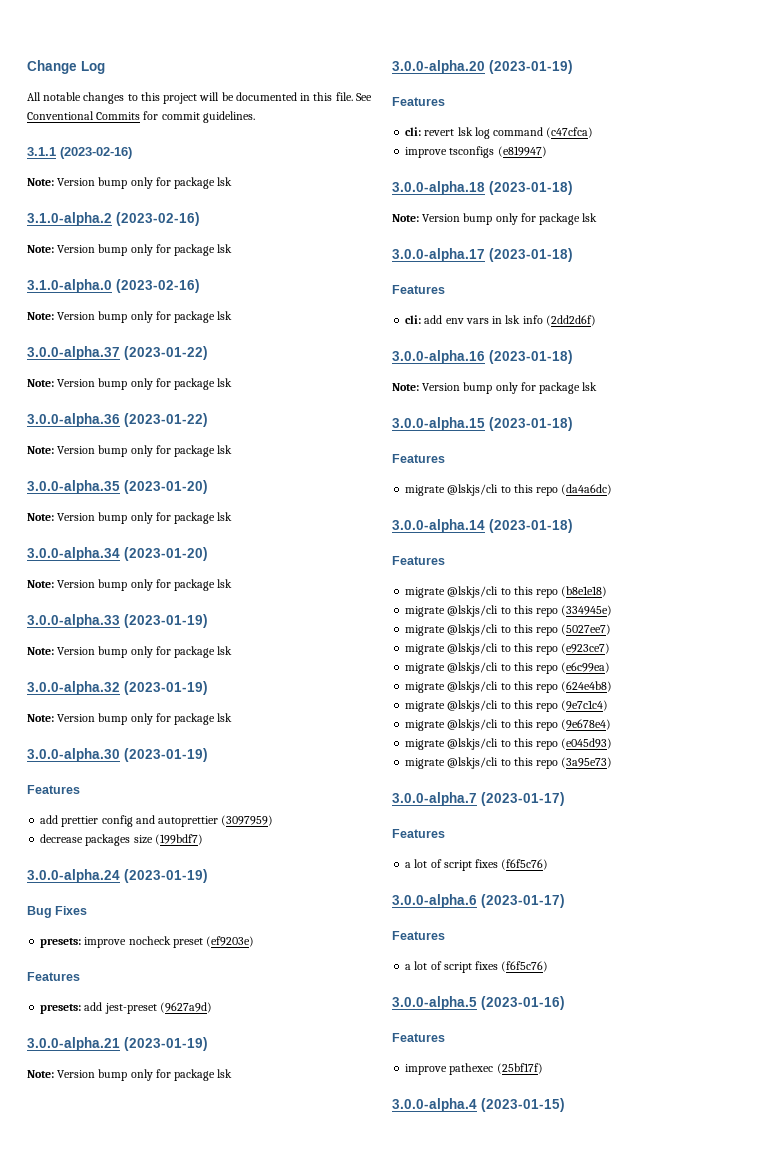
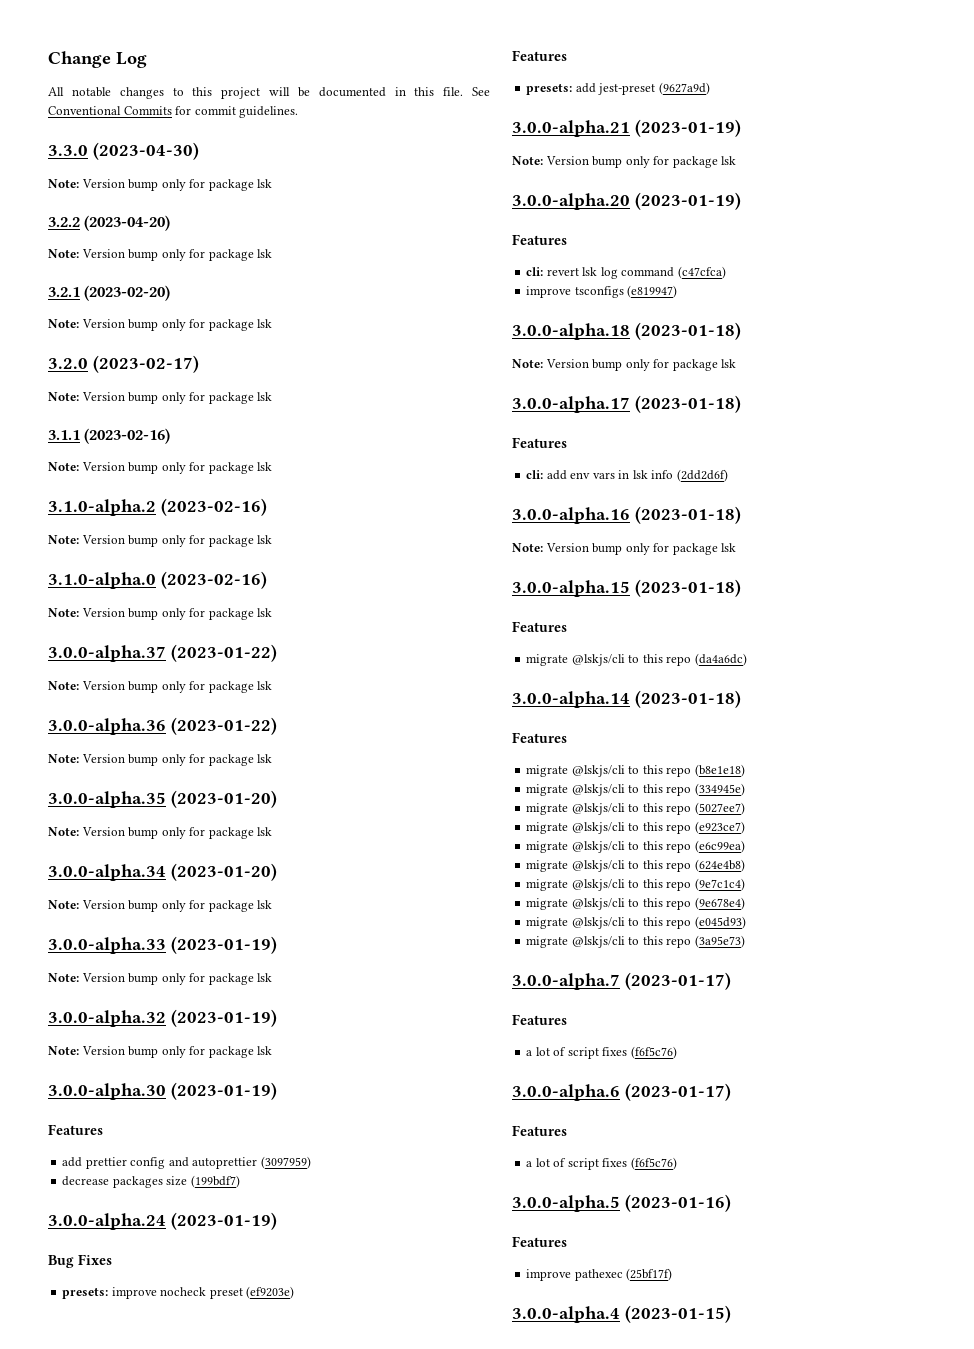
(255, 117) none -> [48,142,199,160] [48,179,273,191] [48,215,171,231] [48,249,273,261] [48,285,171,301] [48,319,273,331] [48,355,199,373] [48,392,273,404] // 3.3.0 (2023-04-30) // Note: Version bump only for package lsk // 3.2.2 (2023-04-20) // Note: Version bump only for package lsk // 3.2.1 (2023-02-20) // Note: Version bump only for package lsk // 3.2.0 (2023-02-17) // Note: Version bump only for package lsk

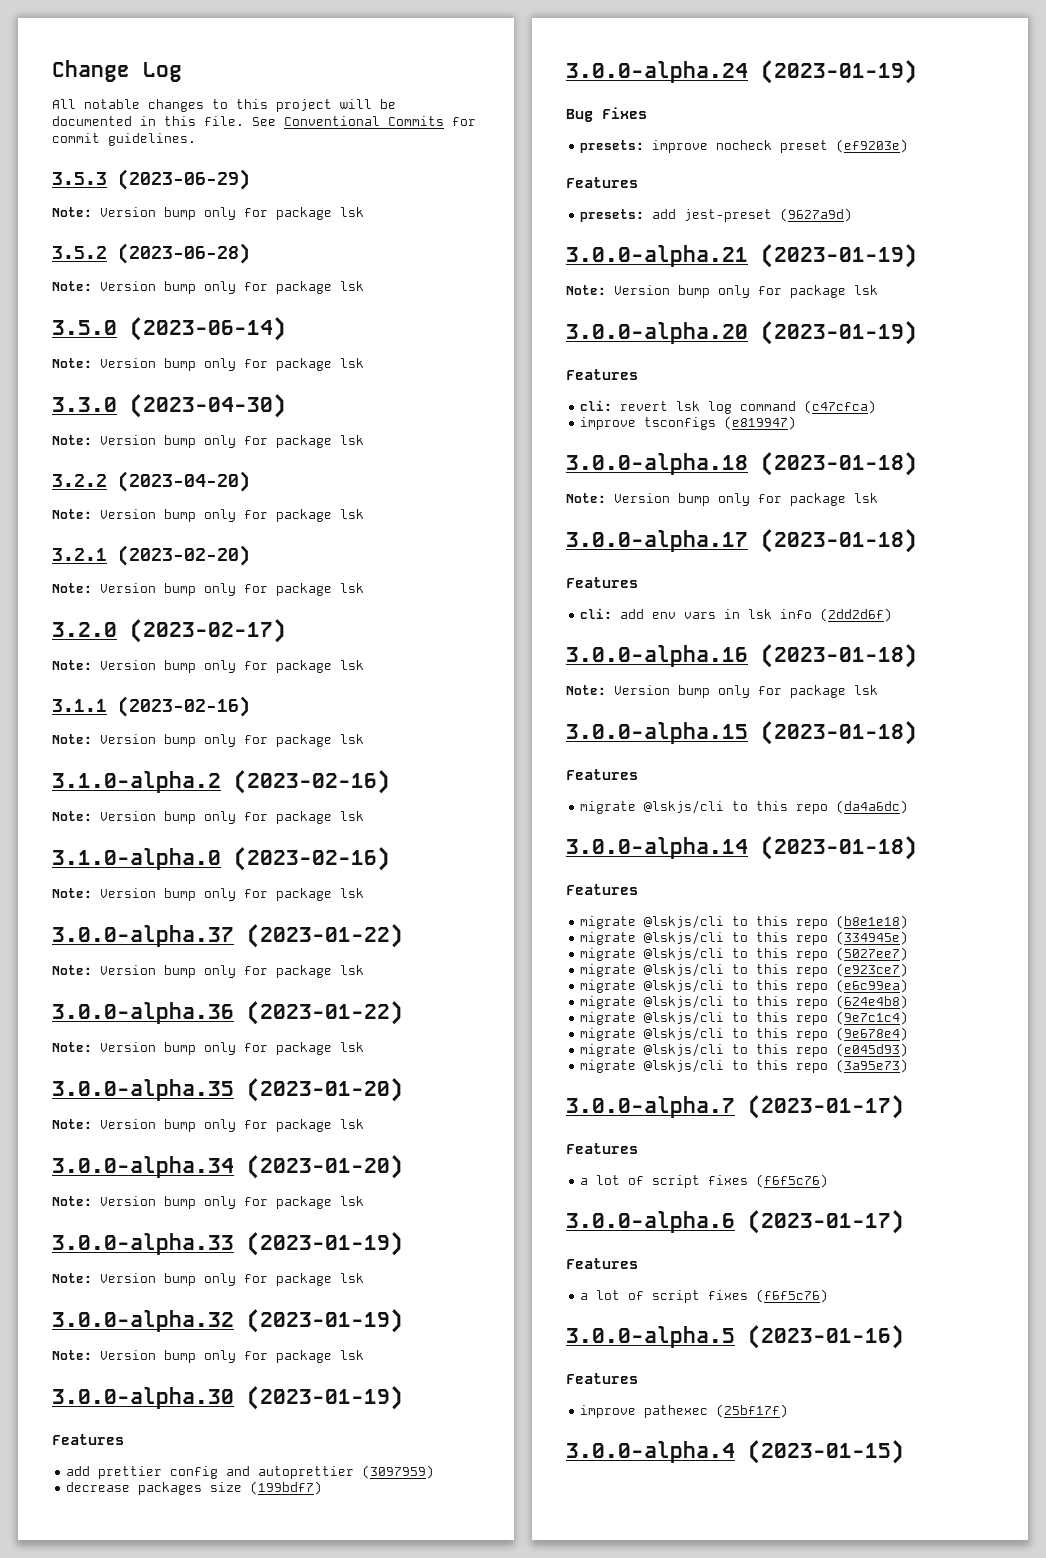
(299, 112) none -> [52,169,250,190] [52,207,364,220] [52,243,250,264] [52,281,364,294] [52,317,286,341] [52,358,364,371] // 3.5.3 (2023-06-29) // Note: Version bump only for package lsk // 3.5.2 (2023-06-28) // Note: Version bump only for package lsk // 3.5.0 (2023-06-14) // Note: Version bump only for package lsk

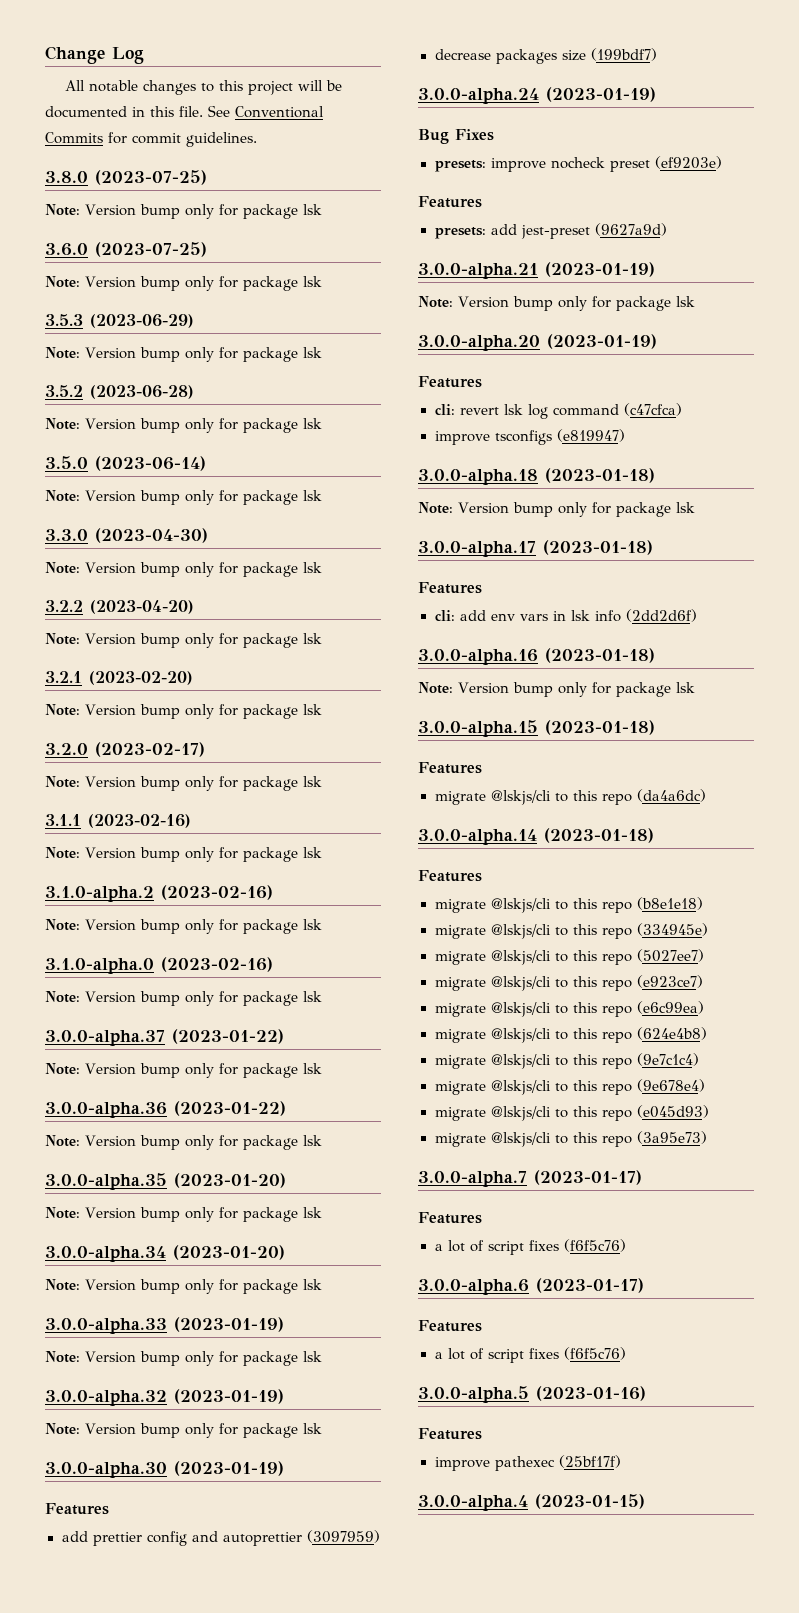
(196, 139) none -> [45,170,207,185] [45,204,322,219] [45,242,207,257] [45,276,322,291] // 3.8.0 (2023-07-25) // Note: Version bump only for package lsk // 3.6.0 (2023-07-25) // Note: Version bump only for package lsk

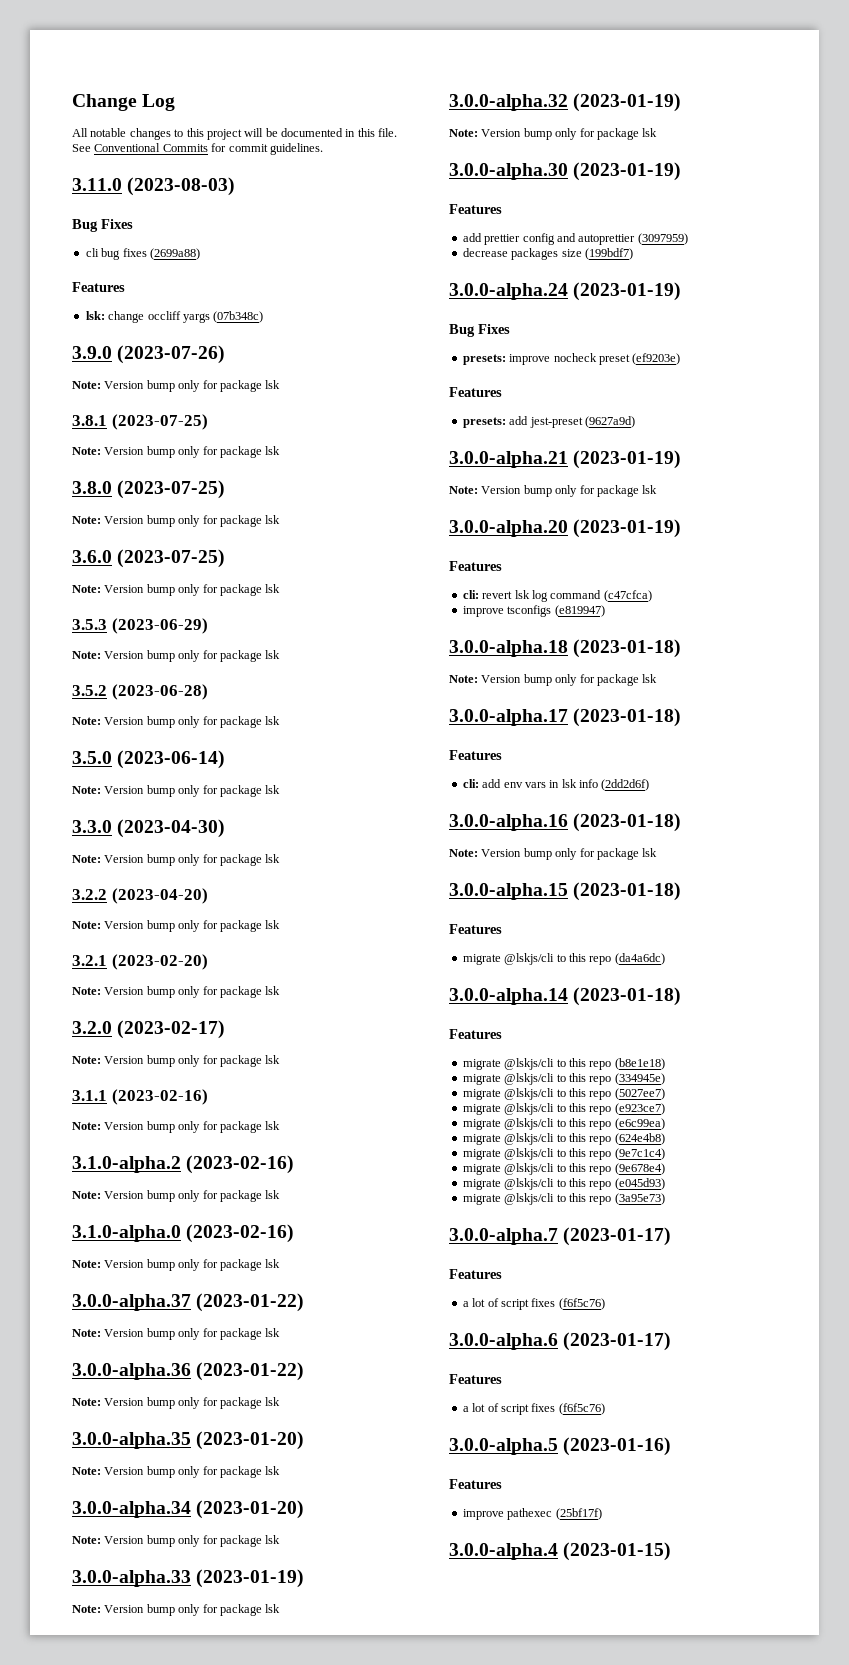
(257, 139) none -> [72,177,236,196] [72,219,133,232] [85,248,200,260] [72,282,125,292] [85,311,264,323] [72,345,226,364] [72,380,281,392] [72,414,208,430] [72,446,281,458] // 3.11.0 (2023-08-03) // Bug Fixes // cli bug fixes (2699a88) // Features // lsk: change occliff yargs (07b348c) // 3.9.0 (2023-07-26) // Note: Version bump only for package lsk // 3.8.1 (2023-07-25) // Note: Version bump only for package lsk

